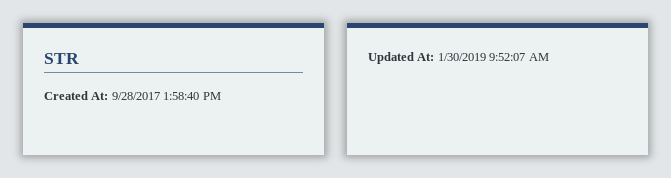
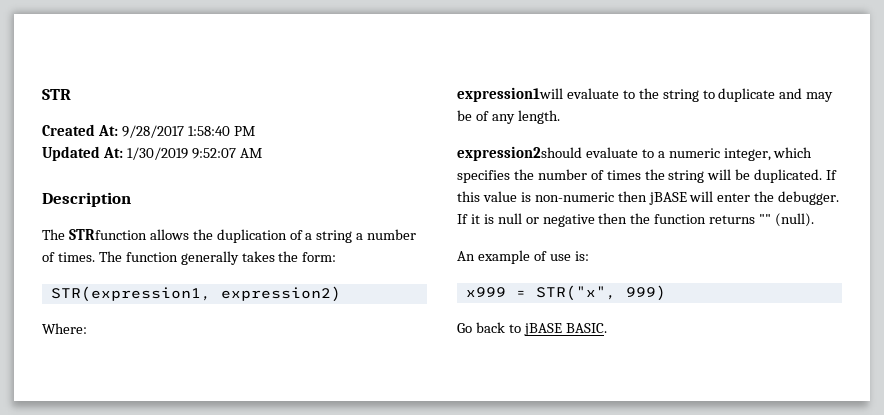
(549, 57) none -> [42,192,131,207] [42,229,417,243] [42,251,337,265] [50,286,341,302] [42,323,87,334] [457,87,834,102] [457,110,560,124] [457,146,813,161] [457,169,838,183] [457,191,840,205] [457,213,815,227] [457,250,589,264] [465,285,666,301] [457,322,607,336] // Description // The STRfunction allows the duplication of a string a number of times. The function generally takes the form: // STR(expression1, expression2) // Where: // expression1will evaluate to the string to duplicate and may be of any length. // expression2should evaluate to a numeric integer, which specifies the number of times the string will be duplicated. If this value is non-numeric then jBASE will enter the debugger. If it is null or negative then the function returns "" (null). // An example of use is: // x999 = STR("x", 999) // Go back to jBASE BASIC.

